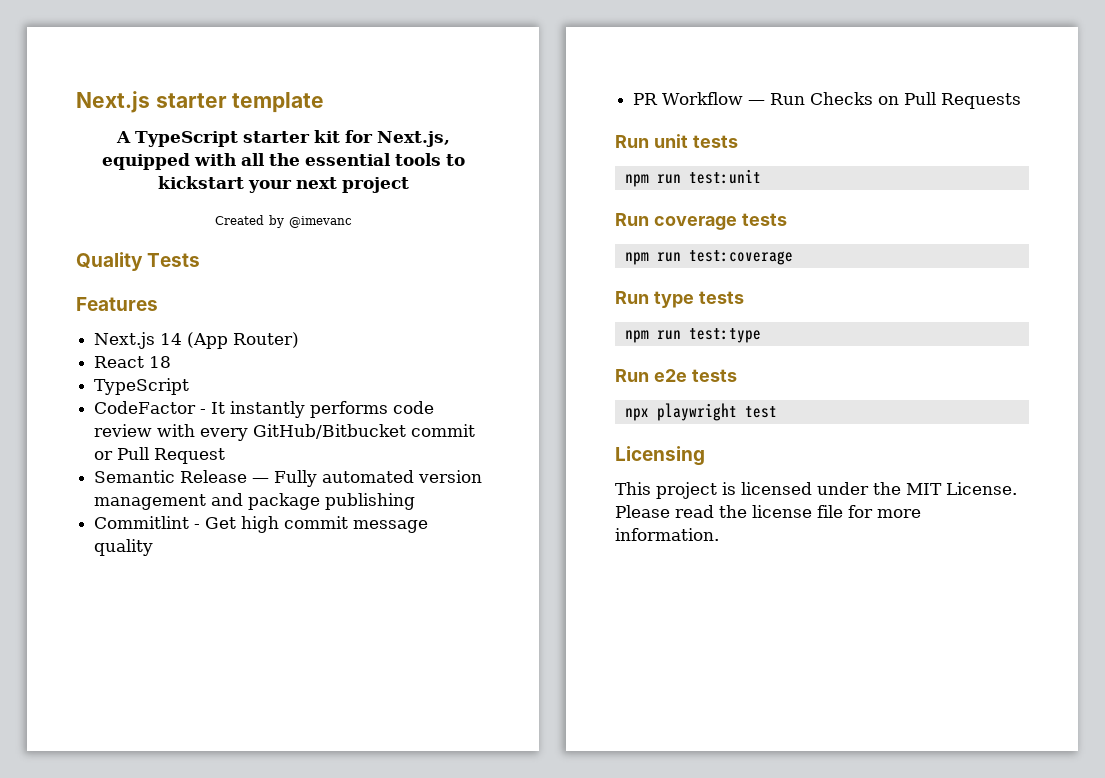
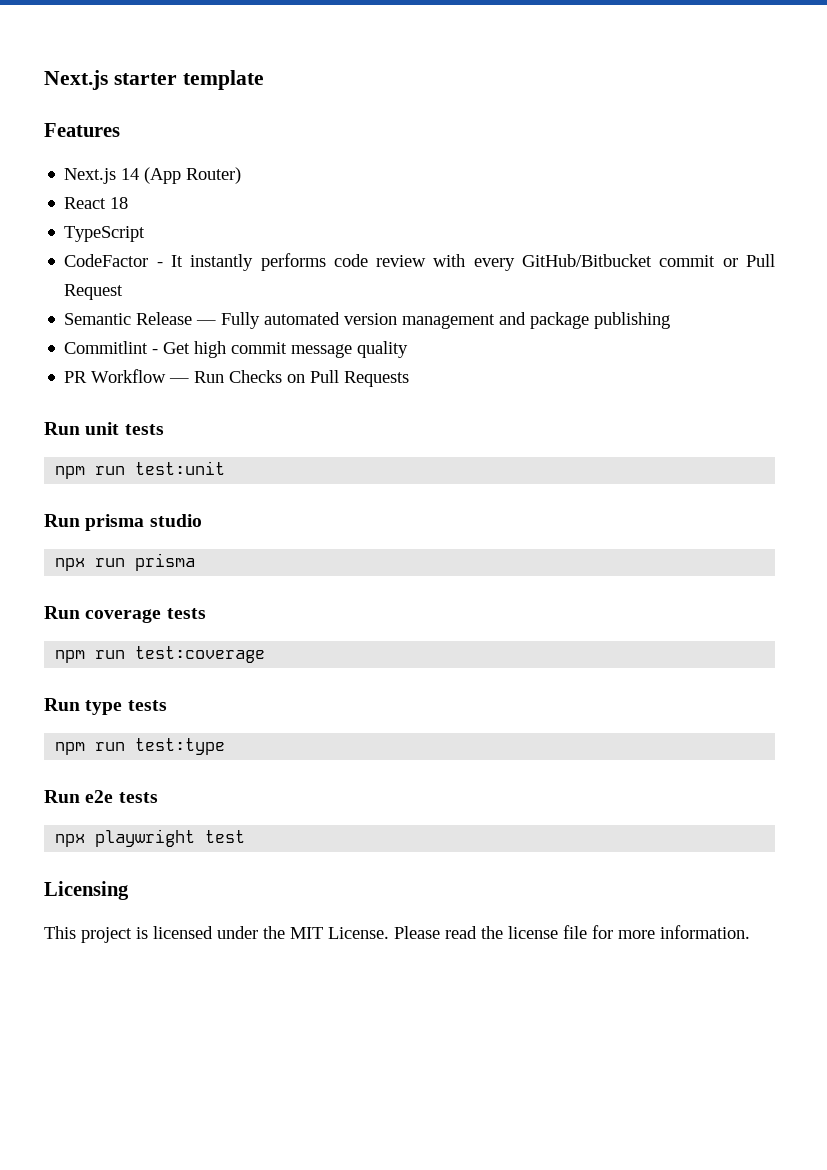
[115,130,450,147] [101,153,465,170] [157,176,409,193] [214,215,352,228] [76,252,201,271] // A TypeScript starter kit for Next.js, equipped with all the essential tools to kickstart your next project // Created by @imevanc // Quality Tests -> (264, 80) none
(761, 176) none -> [44,514,202,531] [55,553,196,571] // Run prisma studio // npx run prisma

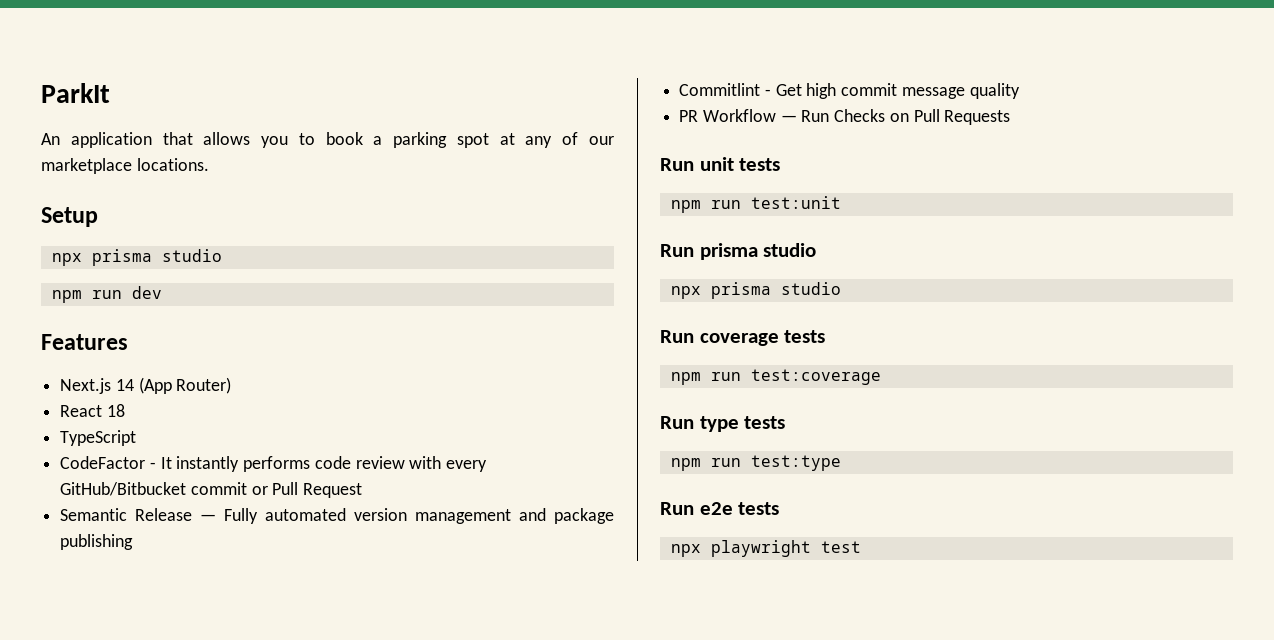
[44,70,264,90] Next.js starter template -> [41,83,110,103] [41,132,614,148] [41,158,209,174] [41,207,98,227] [51,249,222,266] [51,286,162,303] ParkIt // An application that allows you to book a parking spot at any of our marketplace locations. // Setup // npx prisma studio // npm run dev
[95,553,196,571] run prisma -> [710,282,841,299] prisma studio
[44,881,129,900] [44,925,750,943] // Licensing // This project is licensed under the MIT License. Please read the license file for more information. -> (861, 547) none

